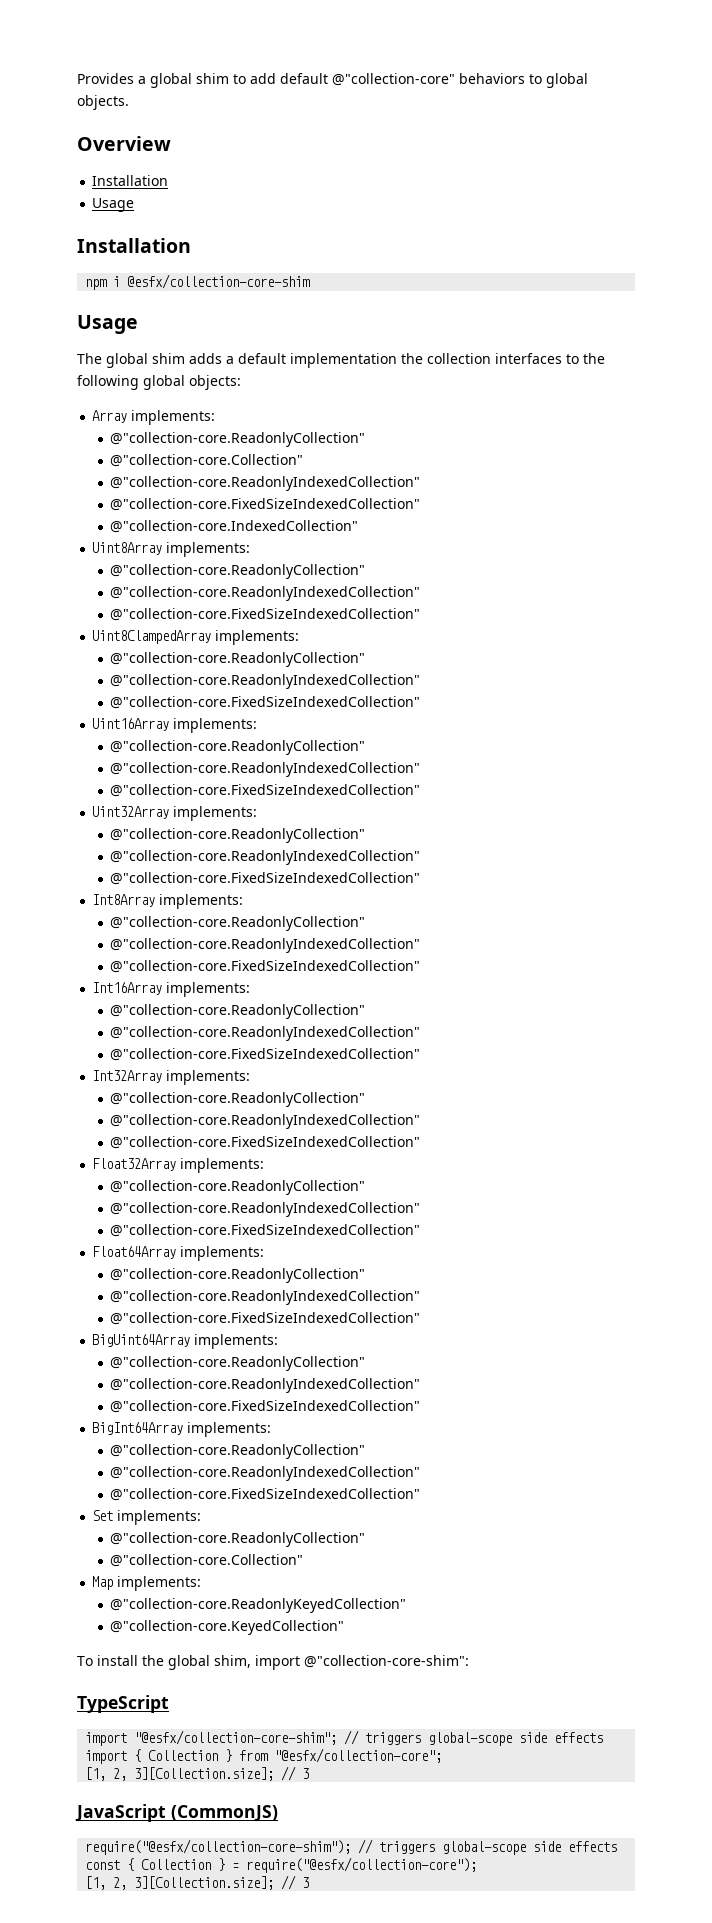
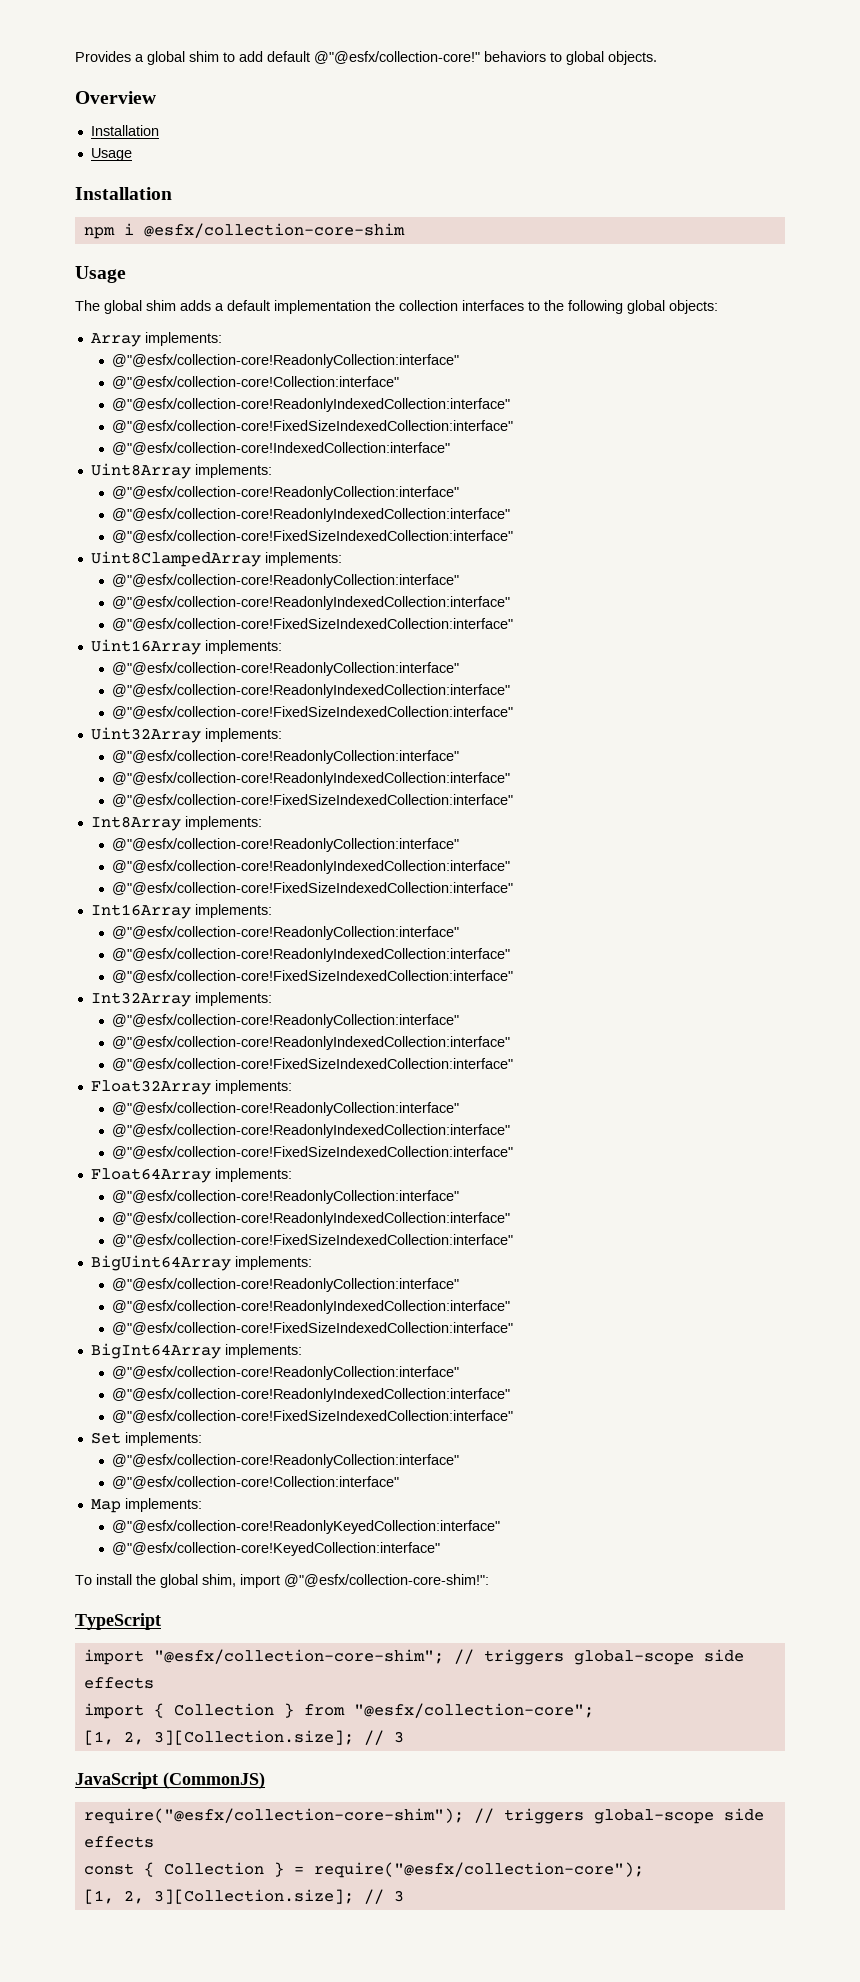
[332,73,455,86] @"collection-core" -> [314,51,480,64] @"@esfx/collection-core!"
[110,432,366,447] [110,454,304,467] [110,476,421,491] [110,498,421,511] [110,520,359,533] @"collection-core.ReadonlyCollection" // @"collection-core.Collection" // @"collection-core.ReadonlyIndexedCollection" // @"collection-core.FixedSizeIndexedCollection" // @"collection-core.IndexedCollection" -> [111,354,459,368] [111,376,399,389] [111,398,510,412] [111,420,513,433] [111,442,450,455] @"@esfx/collection-core!ReadonlyCollection:interface" // @"@esfx/collection-core!Collection:interface" // @"@esfx/collection-core!ReadonlyIndexedCollection:interface" // @"@esfx/collection-core!FixedSizeIndexedCollection:interface" // @"@esfx/collection-core!IndexedCollection:interface"
[110,564,366,579] [110,586,421,601] [110,608,421,621] @"collection-core.ReadonlyCollection" // @"collection-core.ReadonlyIndexedCollection" // @"collection-core.FixedSizeIndexedCollection" -> [111,486,459,500] [111,508,510,522] [111,530,513,543] @"@esfx/collection-core!ReadonlyCollection:interface" // @"@esfx/collection-core!ReadonlyIndexedCollection:interface" // @"@esfx/collection-core!FixedSizeIndexedCollection:interface"
[110,652,366,667] [110,674,421,689] [110,696,421,709] @"collection-core.ReadonlyCollection" // @"collection-core.ReadonlyIndexedCollection" // @"collection-core.FixedSizeIndexedCollection" -> [111,574,459,588] [111,596,510,610] [111,618,513,631] @"@esfx/collection-core!ReadonlyCollection:interface" // @"@esfx/collection-core!ReadonlyIndexedCollection:interface" // @"@esfx/collection-core!FixedSizeIndexedCollection:interface"
[110,740,366,755] [110,762,421,777] [110,784,421,797] @"collection-core.ReadonlyCollection" // @"collection-core.ReadonlyIndexedCollection" // @"collection-core.FixedSizeIndexedCollection" -> [111,662,459,676] [111,684,510,698] [111,706,513,719] @"@esfx/collection-core!ReadonlyCollection:interface" // @"@esfx/collection-core!ReadonlyIndexedCollection:interface" // @"@esfx/collection-core!FixedSizeIndexedCollection:interface"
[110,828,366,843] [110,850,421,865] [110,872,421,885] @"collection-core.ReadonlyCollection" // @"collection-core.ReadonlyIndexedCollection" // @"collection-core.FixedSizeIndexedCollection" -> [111,750,459,764] [111,772,510,786] [111,794,513,807] @"@esfx/collection-core!ReadonlyCollection:interface" // @"@esfx/collection-core!ReadonlyIndexedCollection:interface" // @"@esfx/collection-core!FixedSizeIndexedCollection:interface"
[110,916,366,931] [110,938,421,953] [110,960,421,973] @"collection-core.ReadonlyCollection" // @"collection-core.ReadonlyIndexedCollection" // @"collection-core.FixedSizeIndexedCollection" -> [111,838,459,852] [111,860,510,874] [111,882,513,895] @"@esfx/collection-core!ReadonlyCollection:interface" // @"@esfx/collection-core!ReadonlyIndexedCollection:interface" // @"@esfx/collection-core!FixedSizeIndexedCollection:interface"
[110,1004,366,1019] [110,1026,421,1041] [110,1048,421,1061] @"collection-core.ReadonlyCollection" // @"collection-core.ReadonlyIndexedCollection" // @"collection-core.FixedSizeIndexedCollection" -> [111,926,459,940] [111,948,510,962] [111,970,513,983] @"@esfx/collection-core!ReadonlyCollection:interface" // @"@esfx/collection-core!ReadonlyIndexedCollection:interface" // @"@esfx/collection-core!FixedSizeIndexedCollection:interface"
[110,1092,366,1107] [110,1114,421,1129] [110,1136,421,1149] @"collection-core.ReadonlyCollection" // @"collection-core.ReadonlyIndexedCollection" // @"collection-core.FixedSizeIndexedCollection" -> [111,1014,459,1028] [111,1036,510,1050] [111,1058,513,1071] @"@esfx/collection-core!ReadonlyCollection:interface" // @"@esfx/collection-core!ReadonlyIndexedCollection:interface" // @"@esfx/collection-core!FixedSizeIndexedCollection:interface"
[110,1180,366,1195] [110,1202,421,1217] [110,1224,421,1237] @"collection-core.ReadonlyCollection" // @"collection-core.ReadonlyIndexedCollection" // @"collection-core.FixedSizeIndexedCollection" -> [111,1102,459,1116] [111,1124,510,1138] [111,1146,513,1159] @"@esfx/collection-core!ReadonlyCollection:interface" // @"@esfx/collection-core!ReadonlyIndexedCollection:interface" // @"@esfx/collection-core!FixedSizeIndexedCollection:interface"
[110,1268,366,1283] [110,1290,421,1305] [110,1312,421,1325] @"collection-core.ReadonlyCollection" // @"collection-core.ReadonlyIndexedCollection" // @"collection-core.FixedSizeIndexedCollection" -> [111,1190,459,1204] [111,1212,510,1226] [111,1234,513,1247] @"@esfx/collection-core!ReadonlyCollection:interface" // @"@esfx/collection-core!ReadonlyIndexedCollection:interface" // @"@esfx/collection-core!FixedSizeIndexedCollection:interface"
[110,1356,366,1371] [110,1378,421,1393] [110,1400,421,1413] @"collection-core.ReadonlyCollection" // @"collection-core.ReadonlyIndexedCollection" // @"collection-core.FixedSizeIndexedCollection" -> [111,1278,459,1292] [111,1300,510,1314] [111,1322,513,1335] @"@esfx/collection-core!ReadonlyCollection:interface" // @"@esfx/collection-core!ReadonlyIndexedCollection:interface" // @"@esfx/collection-core!FixedSizeIndexedCollection:interface"
[110,1444,366,1459] [110,1466,421,1481] [110,1488,421,1501] @"collection-core.ReadonlyCollection" // @"collection-core.ReadonlyIndexedCollection" // @"collection-core.FixedSizeIndexedCollection" -> [111,1366,459,1380] [111,1388,510,1402] [111,1410,513,1423] @"@esfx/collection-core!ReadonlyCollection:interface" // @"@esfx/collection-core!ReadonlyIndexedCollection:interface" // @"@esfx/collection-core!FixedSizeIndexedCollection:interface"
[110,1532,366,1547] [110,1554,304,1567] @"collection-core.ReadonlyCollection" // @"collection-core.Collection" -> [111,1454,459,1468] [111,1476,399,1489] @"@esfx/collection-core!ReadonlyCollection:interface" // @"@esfx/collection-core!Collection:interface"
[110,1598,407,1613] [110,1620,345,1635] @"collection-core.ReadonlyKeyedCollection" // @"collection-core.KeyedCollection" -> [111,1520,500,1534] [111,1542,440,1556] @"@esfx/collection-core!ReadonlyKeyedCollection:interface" // @"@esfx/collection-core!KeyedCollection:interface"
[304,1655,469,1668] @"collection-core-shim": -> [284,1574,489,1587] @"@esfx/collection-core-shim!":

